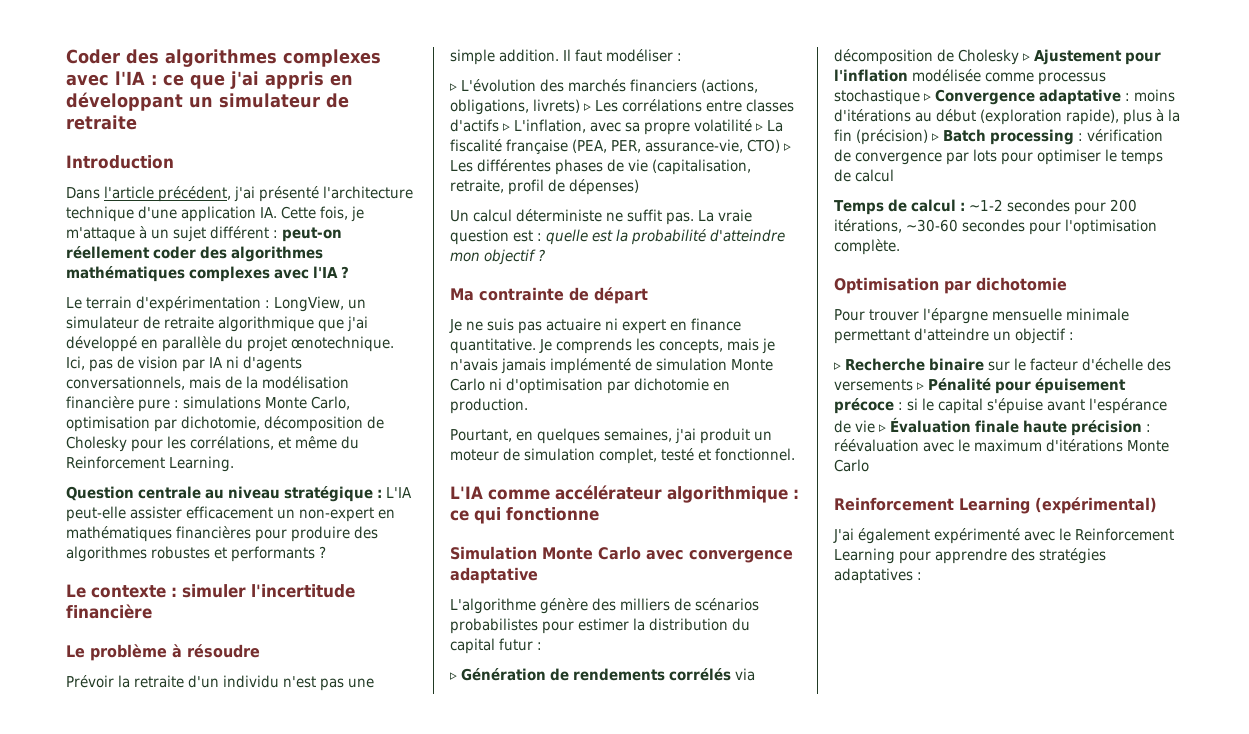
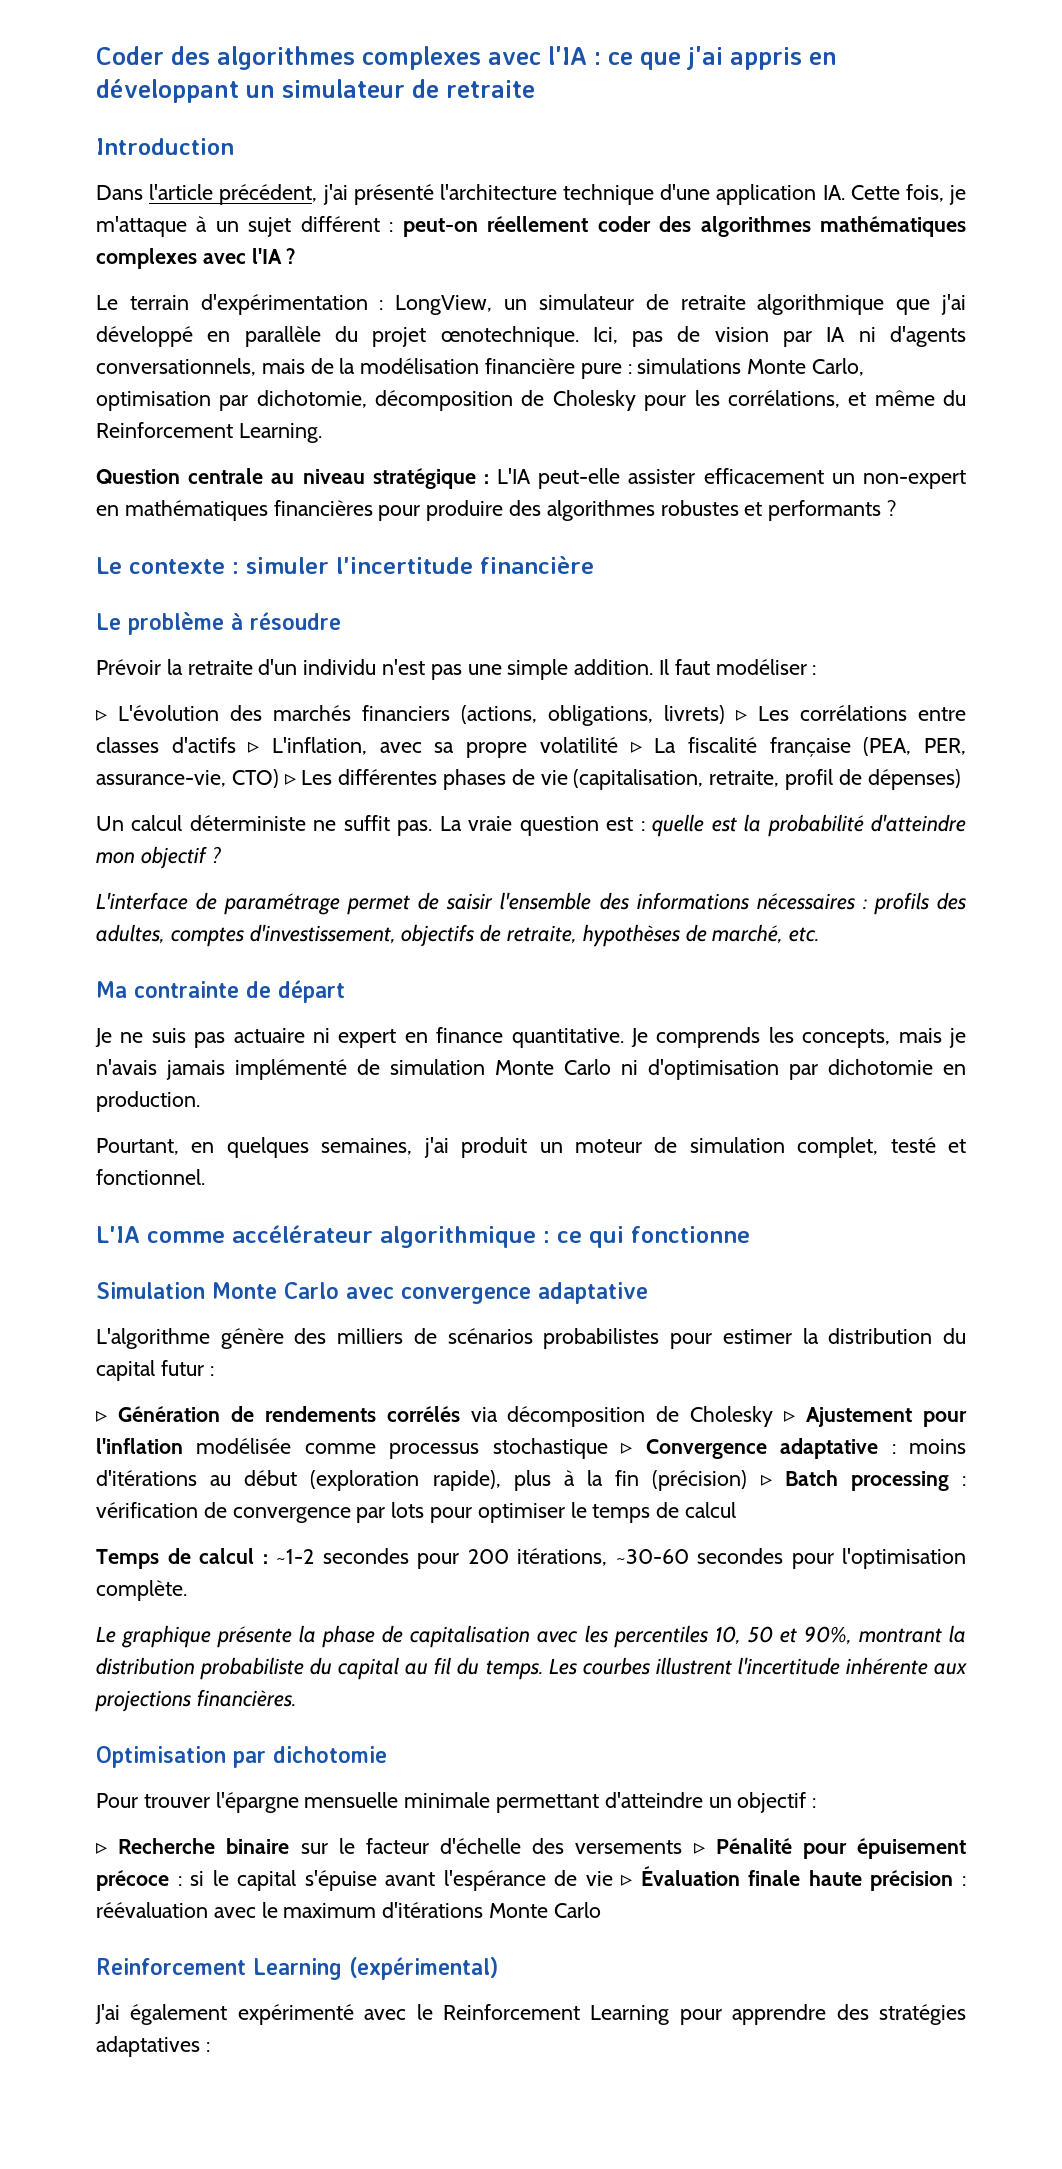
(546, 255) none -> [96,892,966,915] [96,924,820,947] // L'interface de paramétrage permet de saisir l'ensemble des informations nécessaires : profils des adultes, comptes d'investissement, objectifs de retraite, hypothèses de marché, etc.
(900, 247) none -> [96,1625,967,1648] [96,1657,968,1680] [95,1689,296,1712] // Le graphique présente la phase de capitalisation avec les percentiles 10, 50 et 90%, montrant la distribution probabiliste du capital au fil du temps. Les courbes illustrent l'incertitude inhérente aux projections financières.

